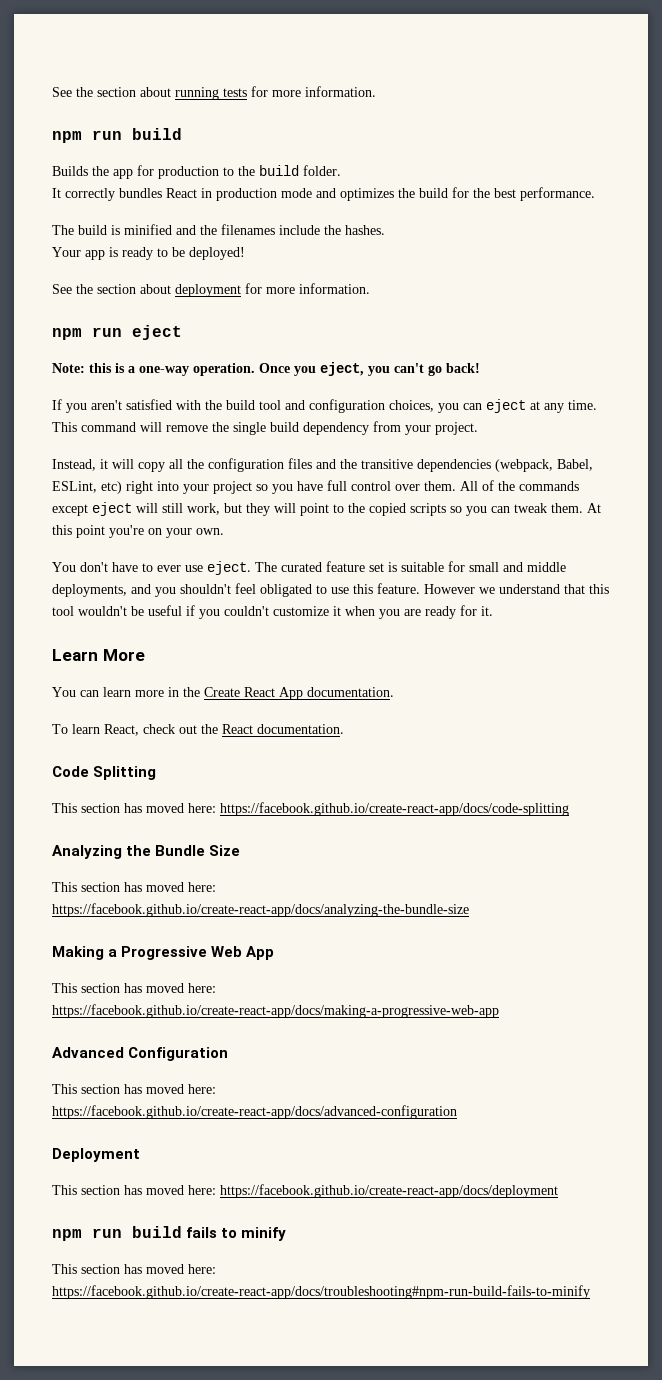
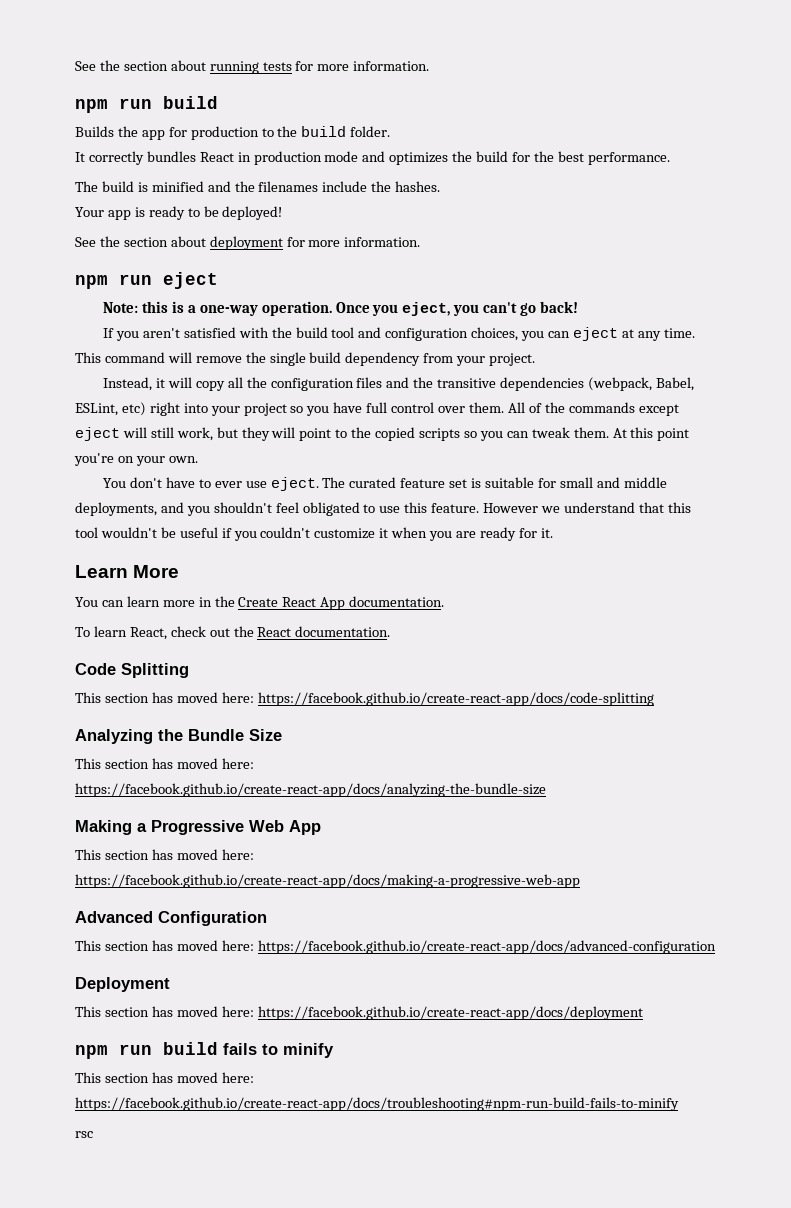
(590, 1292) none -> [75,1131,93,1138] // rsc

